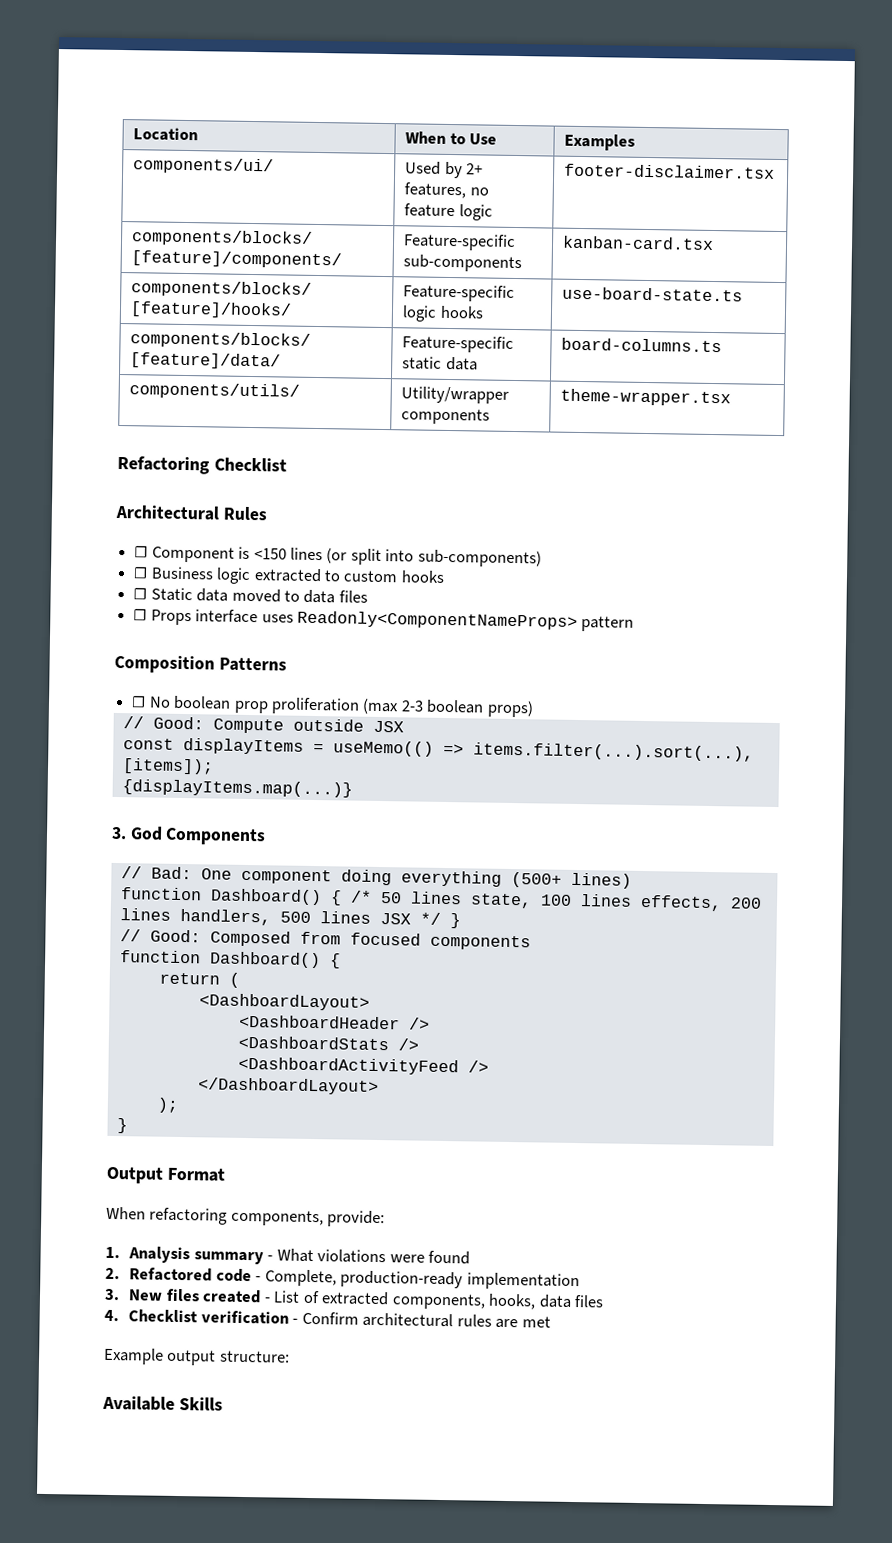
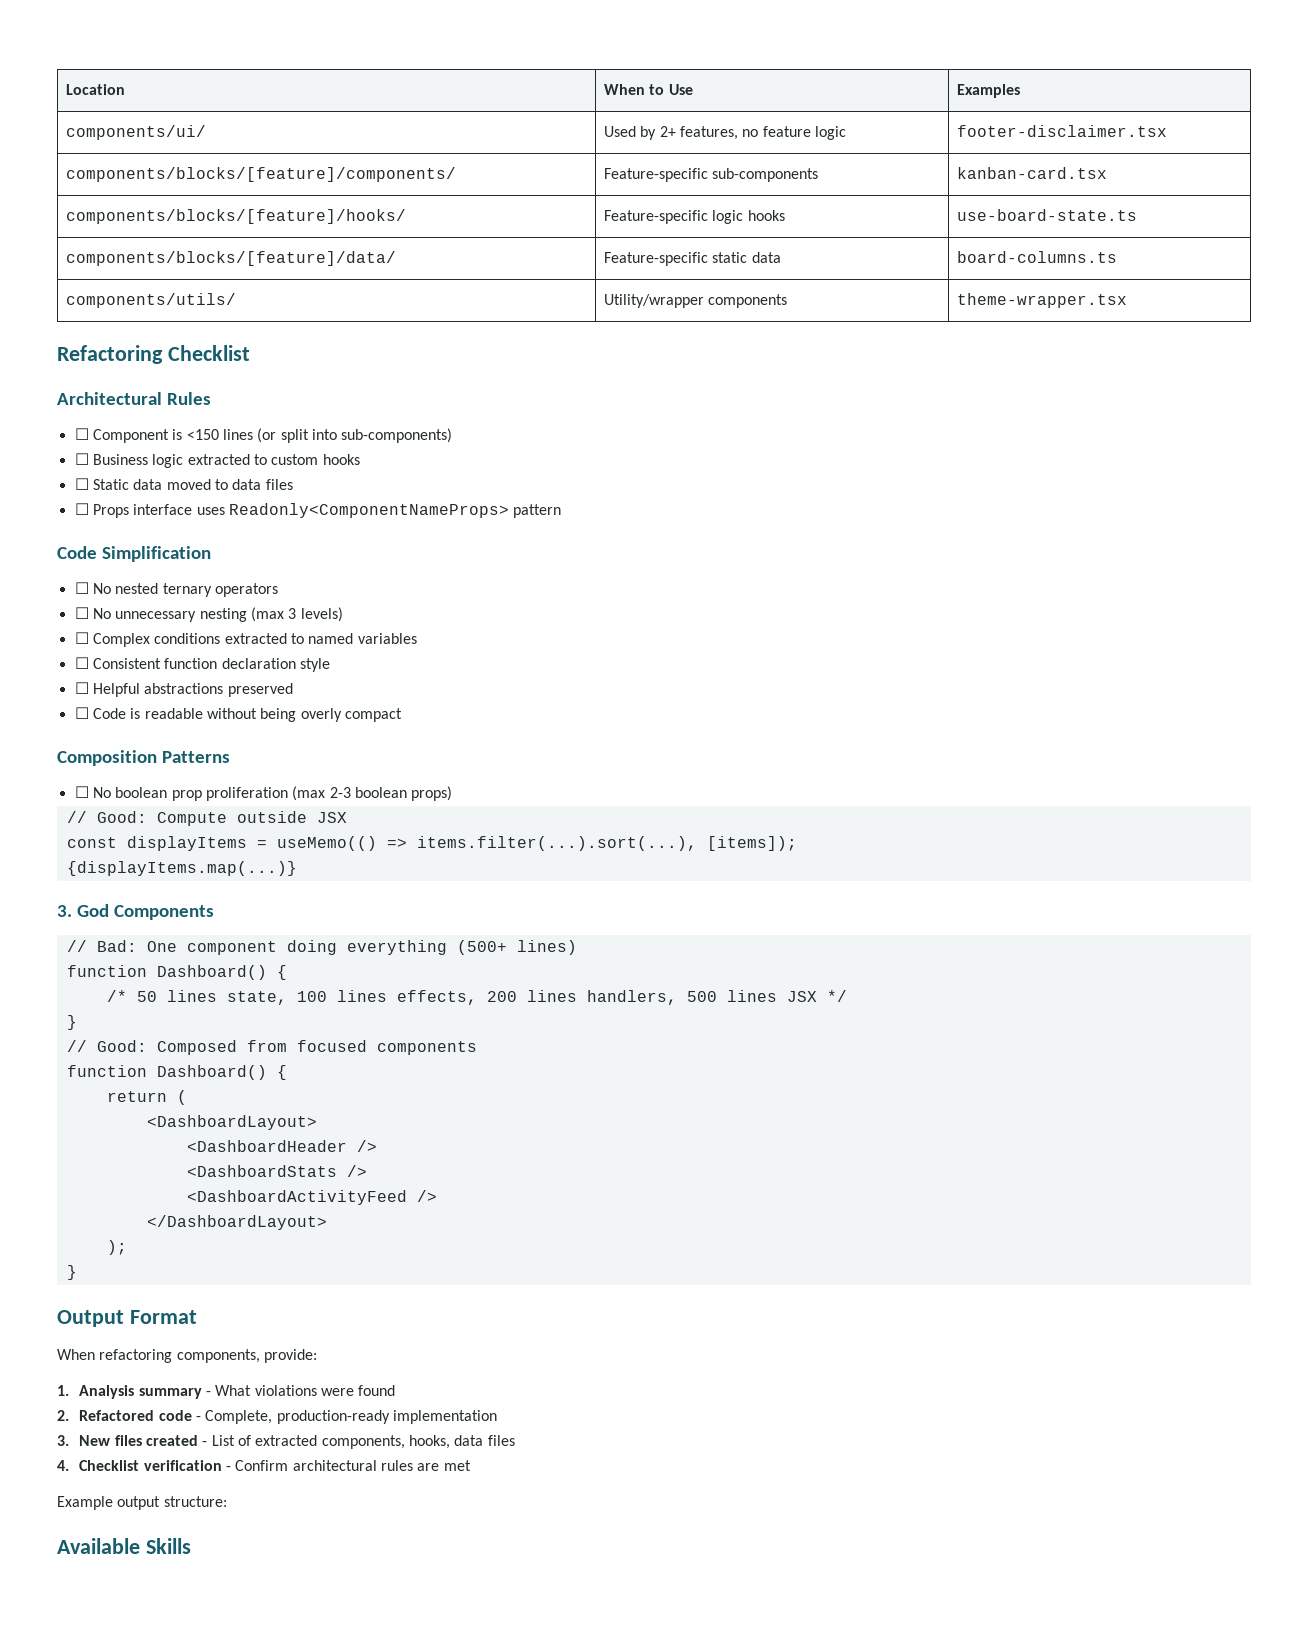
(635, 624) none -> [57,546,211,562] [74,582,278,597] [74,607,343,622] [74,632,417,647] [74,657,330,672] [74,682,293,697] [74,707,402,722] // Code Simplification // ☐ No nested ternary operators // ☐ No unnecessary nesting (max 3 levels) // ☐ Complex conditions extracted to named variables // ☐ Consistent function declaration style // ☐ Helpful abstractions preserved // ☐ Code is readable without being overly compact
(342, 898) none -> (287, 972) //
(441, 918) none -> (847, 996) //

